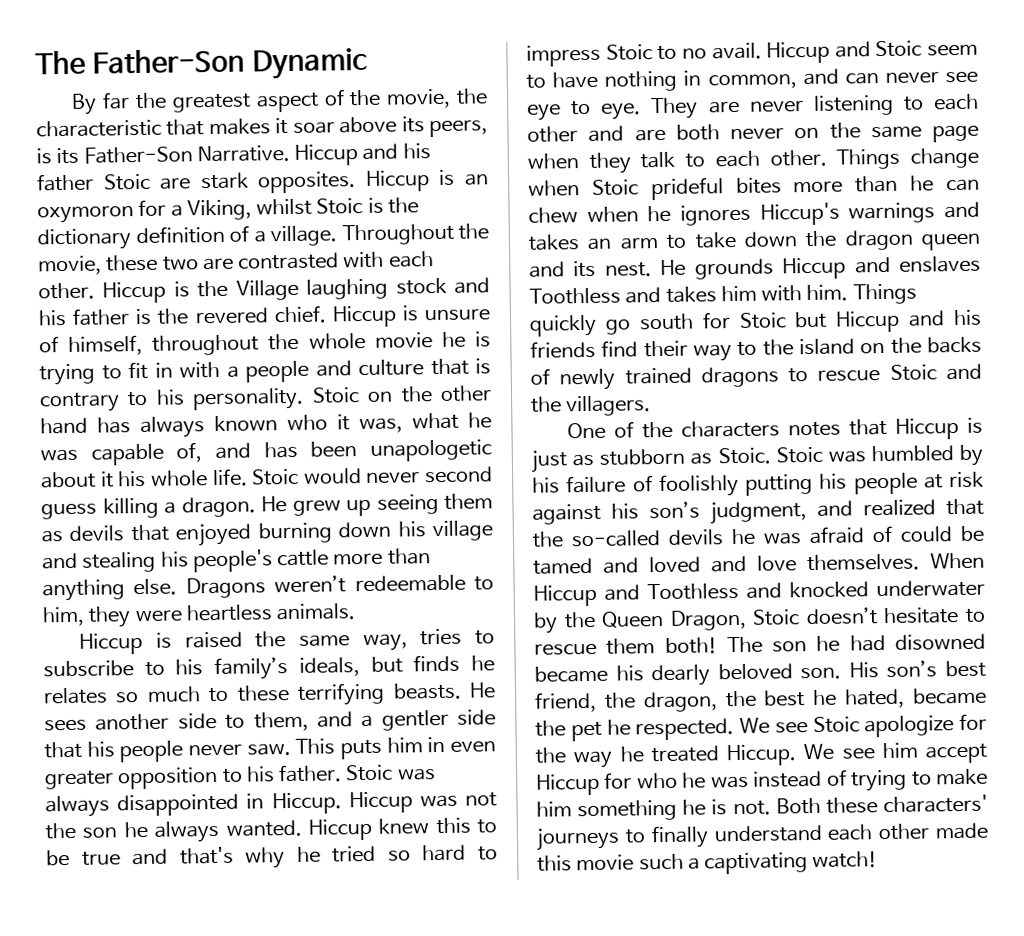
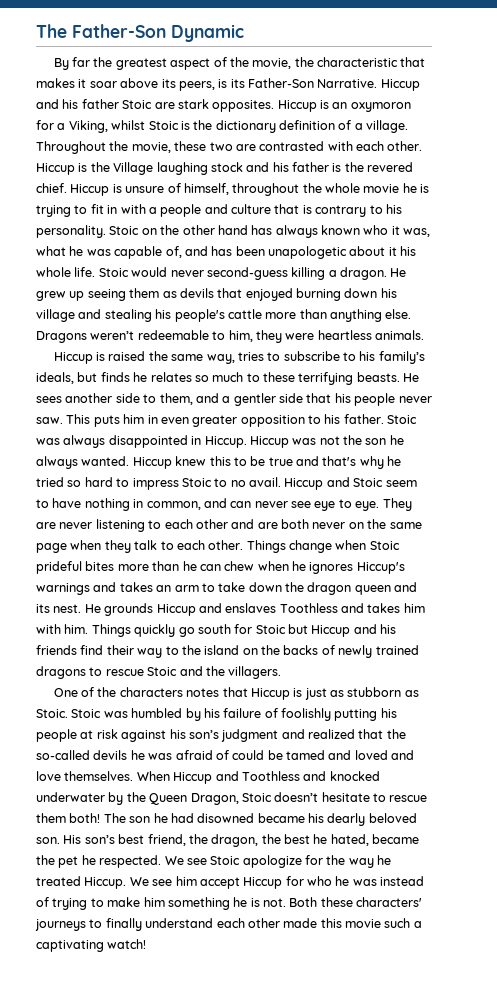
[424,466,493,484] [41,503,97,520] second guess -> [206,267,288,280] second-guess
[710,501,808,525] judgment, -> [221,729,279,742] judgment

